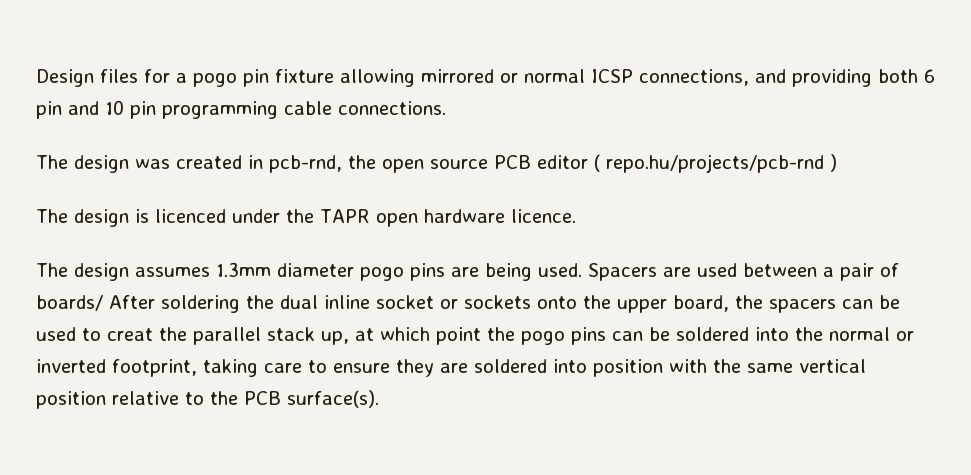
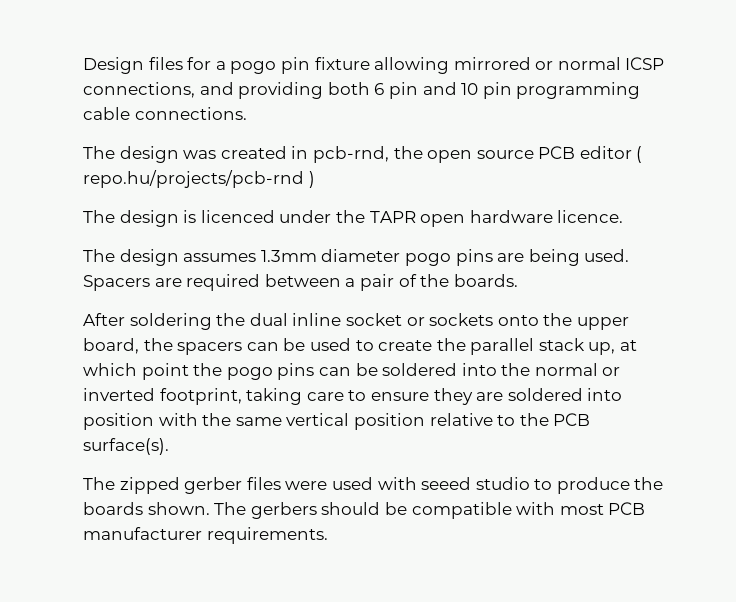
[697,263,737,277] used -> [186,274,261,291] required
[36,295,103,311] boards/ -> [420,274,518,287] the boards. //
[107,328,153,341] creat -> [378,340,433,351] create
(379, 399) none -> [83,477,664,494] [83,502,646,519] [83,527,328,544] // The zipped gerber files were used with seeed studio to produce the boards shown. The gerbers should be compatible with most PCB manufacturer requirements.

